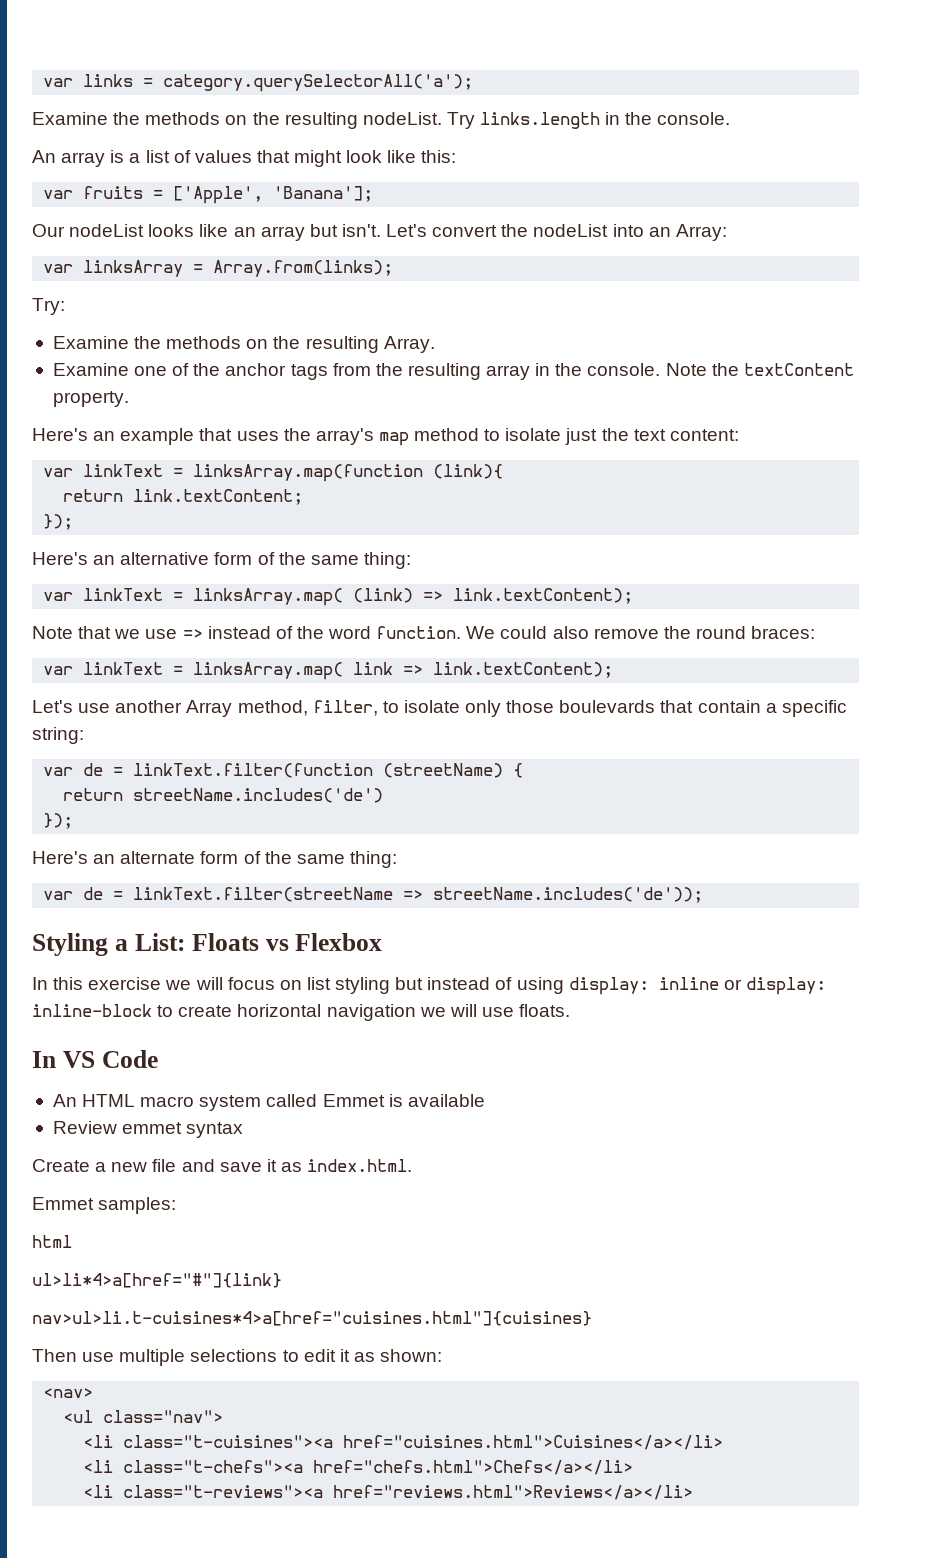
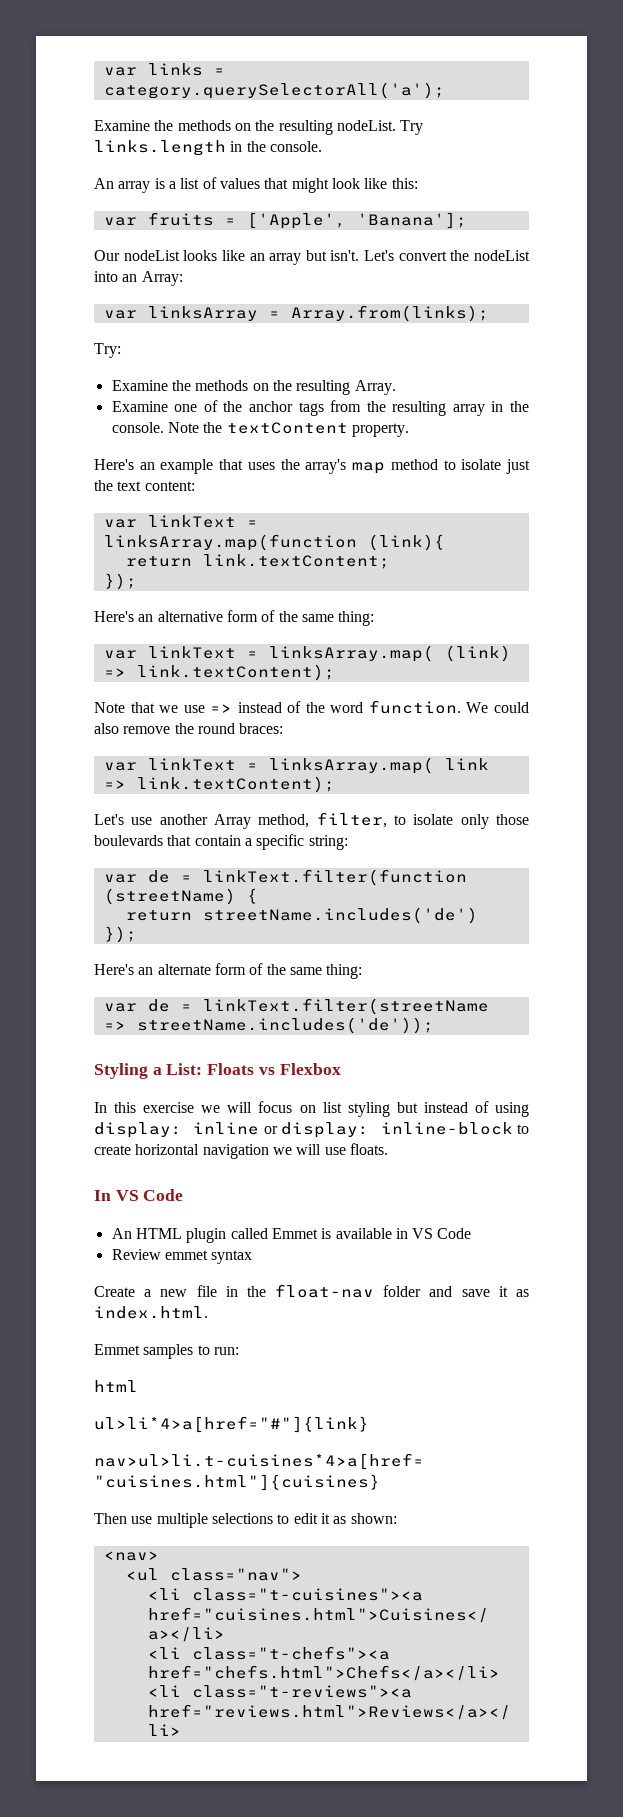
[140,1095,262,1111] macro system -> [186,1228,227,1243] plugin
(485, 1100) none -> [395,1228,472,1239] in VS Code
(177, 1165) none -> [225,1284,422,1298] in the float-nav folder
[98,1197,177,1214] samples: -> [143,1344,239,1359] samples to run:

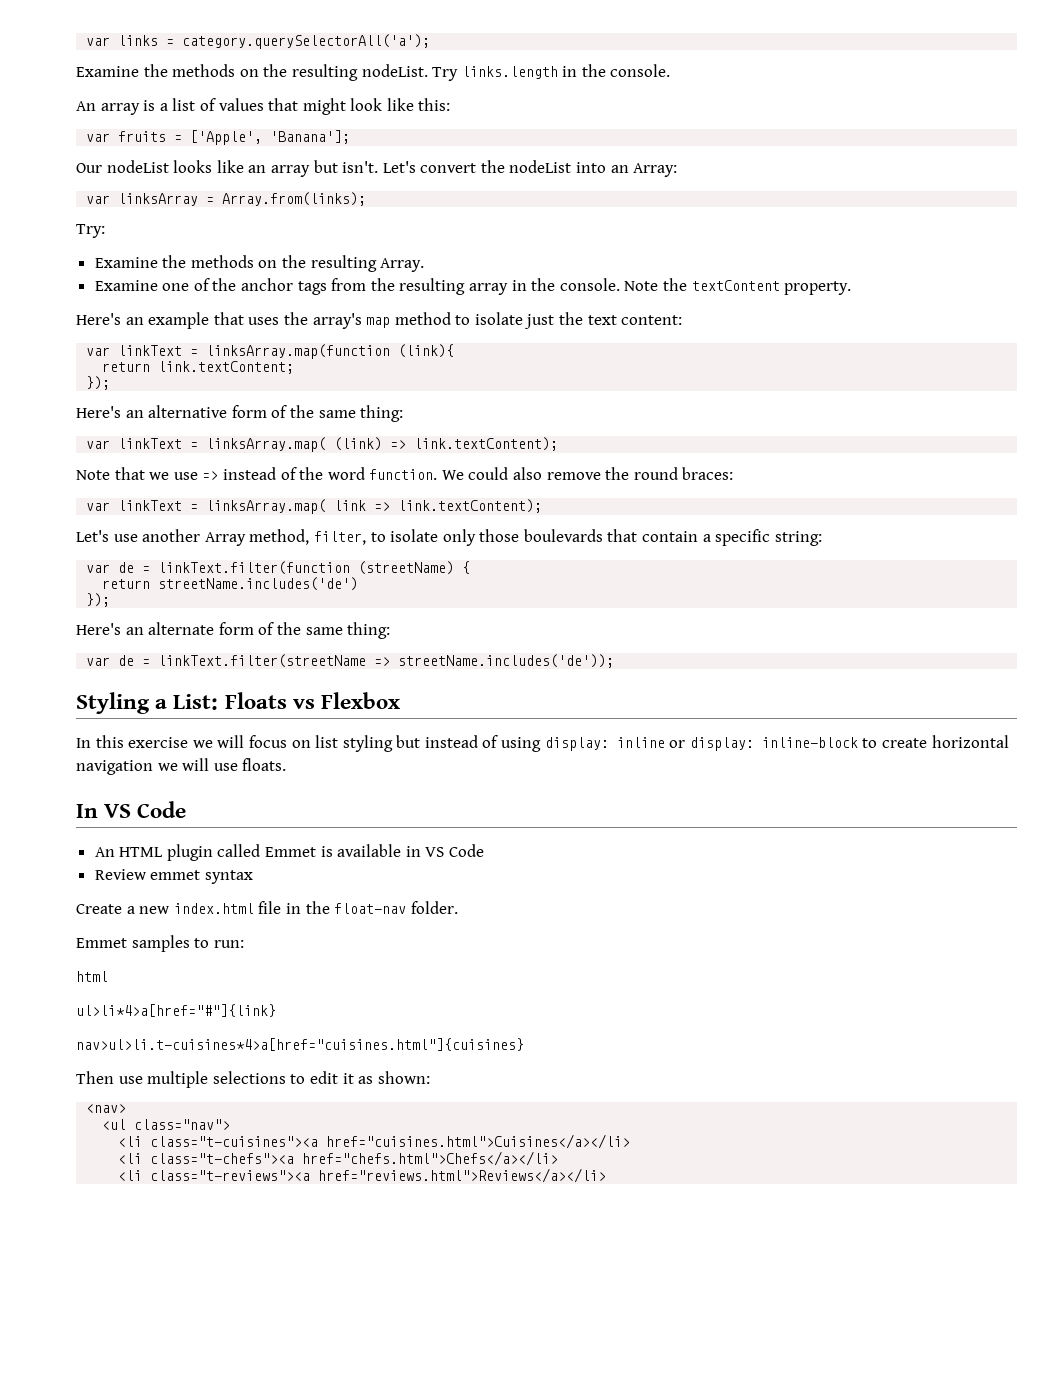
(188, 1293) none -> [173,903,254,914] index.html
[383,1285,529,1297] [94,1306,208,1319] folder and save it as index.html. -> [410,901,458,914] folder.

